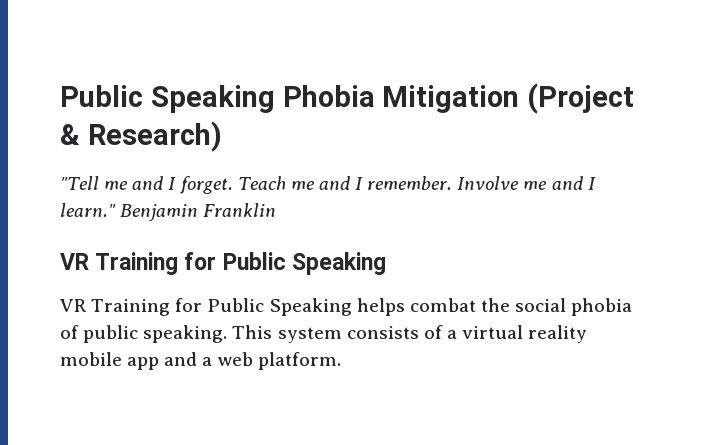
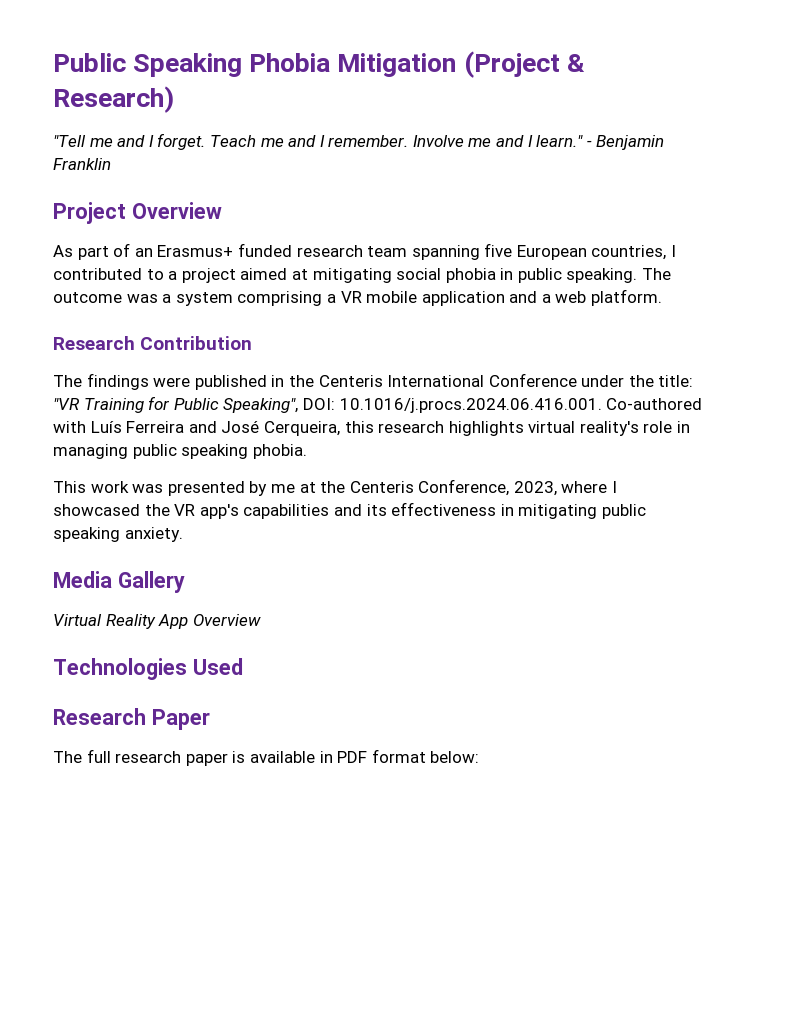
(116, 210) none -> [586,140,592,147] -
[60,252,386,275] [60,298,510,316] VR Training for Public Speaking // VR Training for Public Speaking helps combat the -> [53,202,222,224] [53,243,677,260] [53,268,392,283] Project Overview // As part of an Erasmus+ funded research team spanning five European countries, I contributed to a project aimed at mitigating
[60,325,79,339] of -> [500,268,514,280] in
[232,325,588,343] [60,352,341,370] This system consists of a virtual reality mobile app and a web platform. -> [642,268,672,280] [53,289,663,306] [53,336,253,350] [53,373,694,390] [53,396,703,413] [53,420,691,436] [53,444,307,459] [53,479,618,496] [53,502,646,519] [53,527,183,542] [53,571,185,593] [53,614,261,629] [53,658,243,680] [53,708,210,730] [53,749,480,766] The outcome was a system comprising a VR mobile application and a web platform. // Research Contribution // The findings were published in the Centeris International Conference under the title: "VR Training for Public Speaking", DOI: 10.1016/j.procs.2024.06.416.001. Co-authored with Luís Ferreira and José Cerqueira, this research highlights virtual reality's role in managing public speaking phobia. // This work was presented by me at the Centeris Conference, 2023, where I showcased the VR app's capabilities and its effectiveness in mitigating public speaking anxiety. // Media Gallery // Virtual Reality App Overview // Technologies Used // Research Paper // The full research paper is available in PDF format below:

